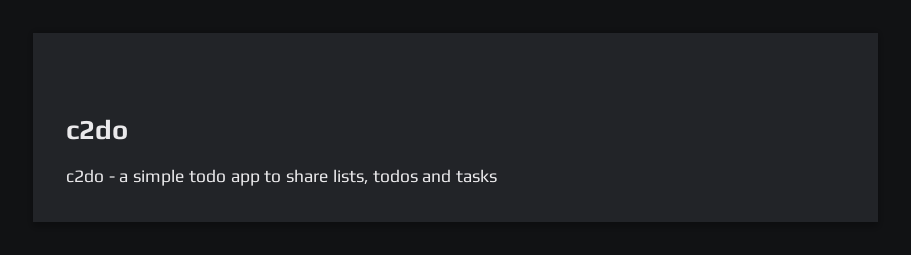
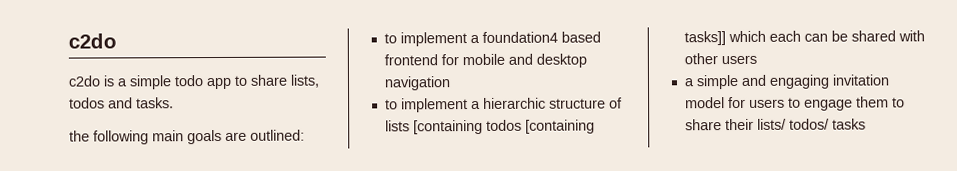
[108,176,115,182] - -> [103,75,115,87] is
(452, 176) none -> [136,97,174,109] [69,129,305,145] [383,31,601,47] [383,53,587,68] [383,76,451,91] [384,97,623,113] [384,119,595,135] [683,30,925,46] [683,53,757,65] [683,74,890,90] [684,96,905,111] [684,118,830,131] tasks. // the following main goals are outlined: // to implement a foundation4 based frontend for mobile and desktop navigation // to implement a hierarchic structure of lists [containing todos [containing tasks]] which each can be shared with other users // a simple and engaging invitation model for users to engage them to share their lists/ todos/

